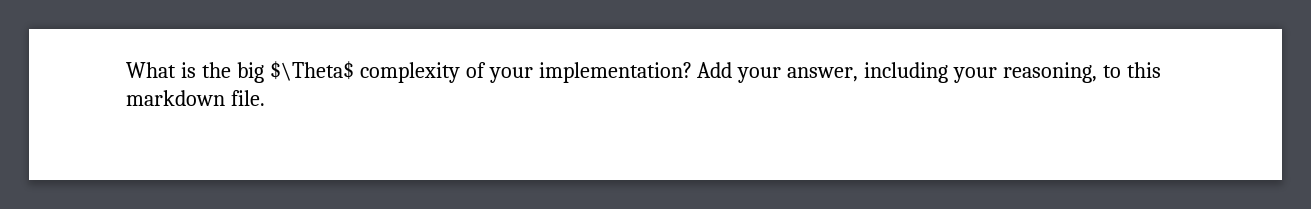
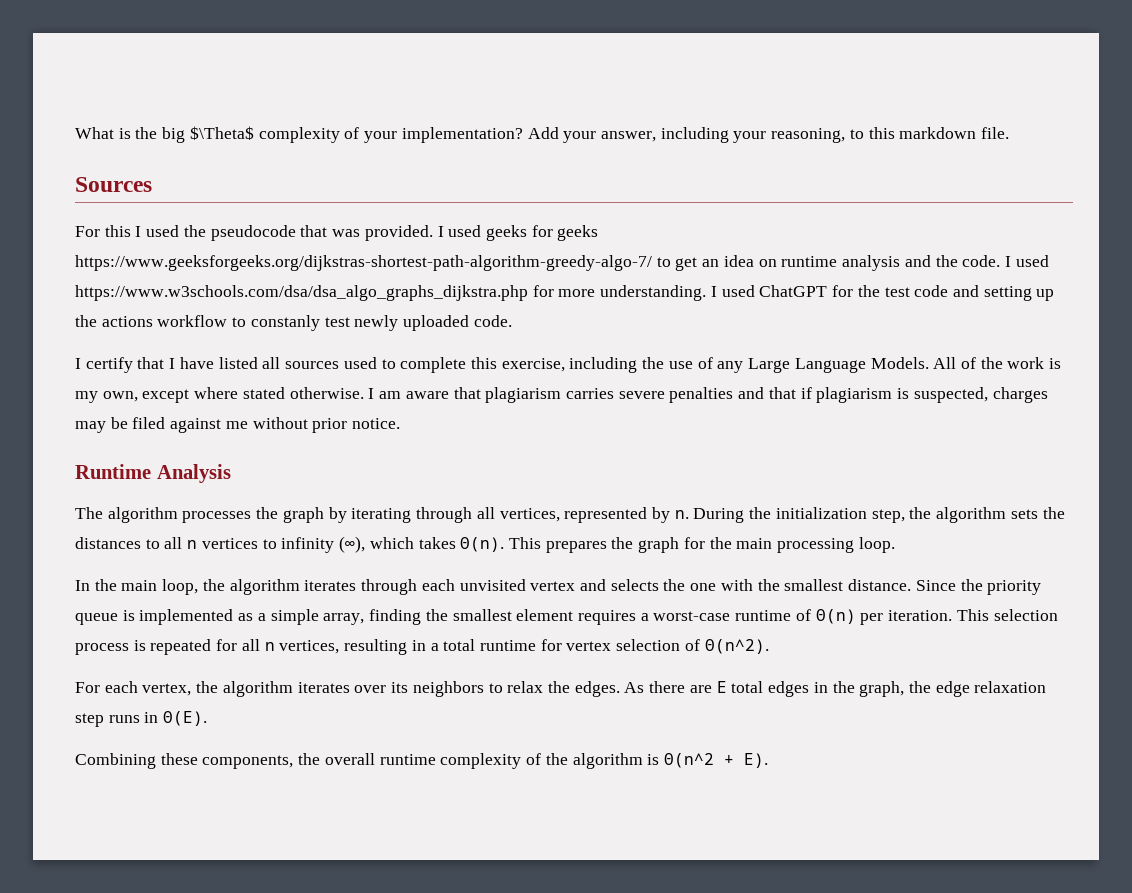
(265, 98) none -> [75,177,152,192] [75,225,599,241] [75,255,1049,271] [75,285,1055,301] [75,315,512,331] [75,357,1062,373] [75,387,1048,403] [75,417,401,433] [75,464,231,483] [75,507,1065,523] [75,536,895,553] [75,579,1042,595] [75,609,1058,625] [75,639,769,655] [75,681,1047,697] [75,711,208,727] [75,753,768,769] // Sources // For this I used the pseudocode that was provided. I used geeks for geeks https://www.geeksforgeeks.org/dijkstras-shortest-path-algorithm-greedy-algo-7/ to get an idea on runtime analysis and the code. I used https://www.w3schools.com/dsa/dsa_algo_graphs_dijkstra.php for more understanding. I used ChatGPT for the test code and setting up the actions workflow to constanly test newly uploaded code. // I certify that I have listed all sources used to complete this exercise, including the use of any Large Language Models. All of the work is my own, except where stated otherwise. I am aware that plagiarism carries severe penalties and that if plagiarism is suspected, charges may be filed against me without prior notice. // Runtime Analysis // The algorithm processes the graph by iterating through all vertices, represented by n. During the initialization step, the algorithm sets the distances to all n vertices to infinity (∞), which takes Θ(n). This prepares the graph for the main processing loop. // In the main loop, the algorithm iterates through each unvisited vertex and selects the one with the smallest distance. Since the priority queue is implemented as a simple array, finding the smallest element requires a worst-case runtime of Θ(n) per iteration. This selection process is repeated for all n vertices, resulting in a total runtime for vertex selection of Θ(n^2). // For each vertex, the algorithm iterates over its neighbors to relax the edges. As there are E total edges in the graph, the edge relaxation step runs in Θ(E). // Combining these components, the overall runtime complexity of the algorithm is Θ(n^2 + E).

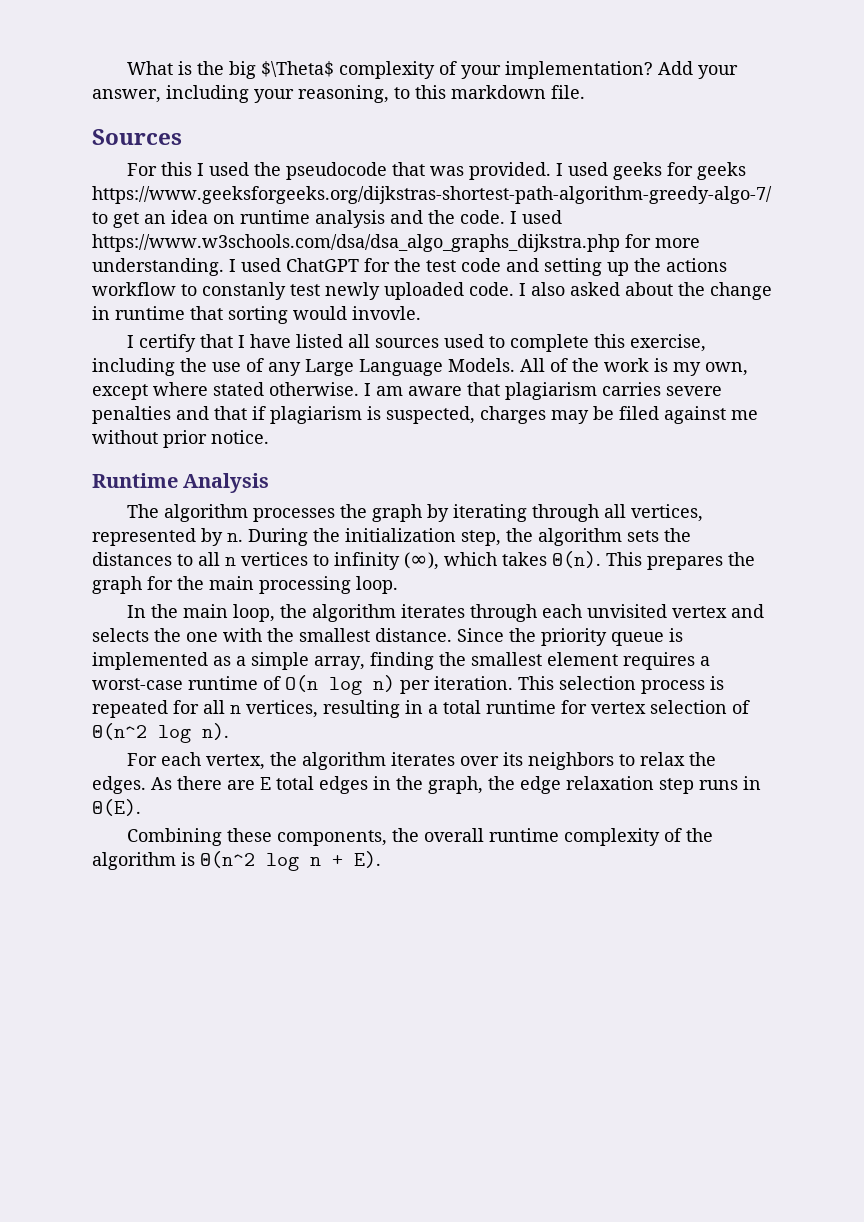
(512, 321) none -> [519,282,772,300] [92,306,421,324] I also asked about the change in runtime that sorting would invovle.
[815,609,856,624] Θ(n) -> [285,675,395,695] O(n log n)
[704,639,769,654] Θ(n^2). -> [92,723,229,743] Θ(n^2 log n).
(714, 760) none -> [266,853,321,871] log n

